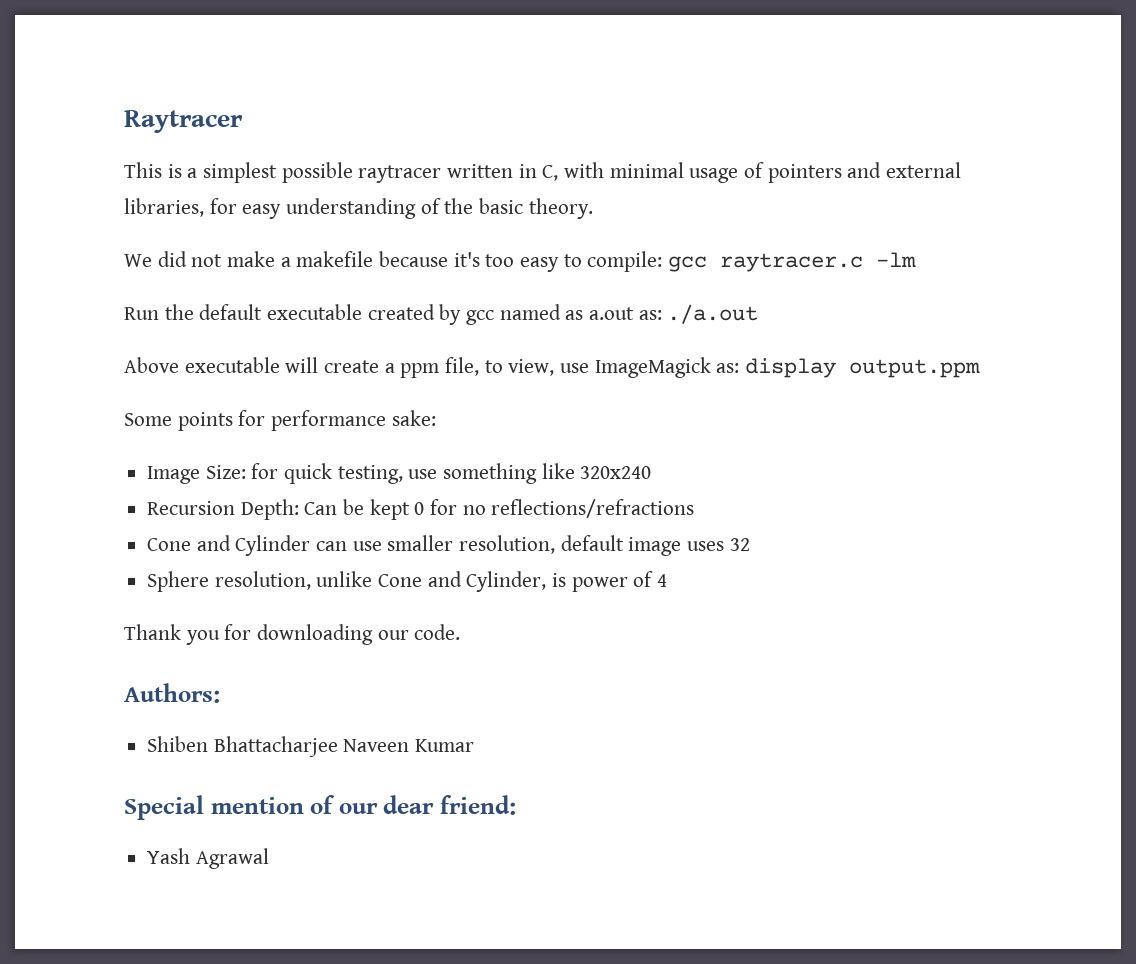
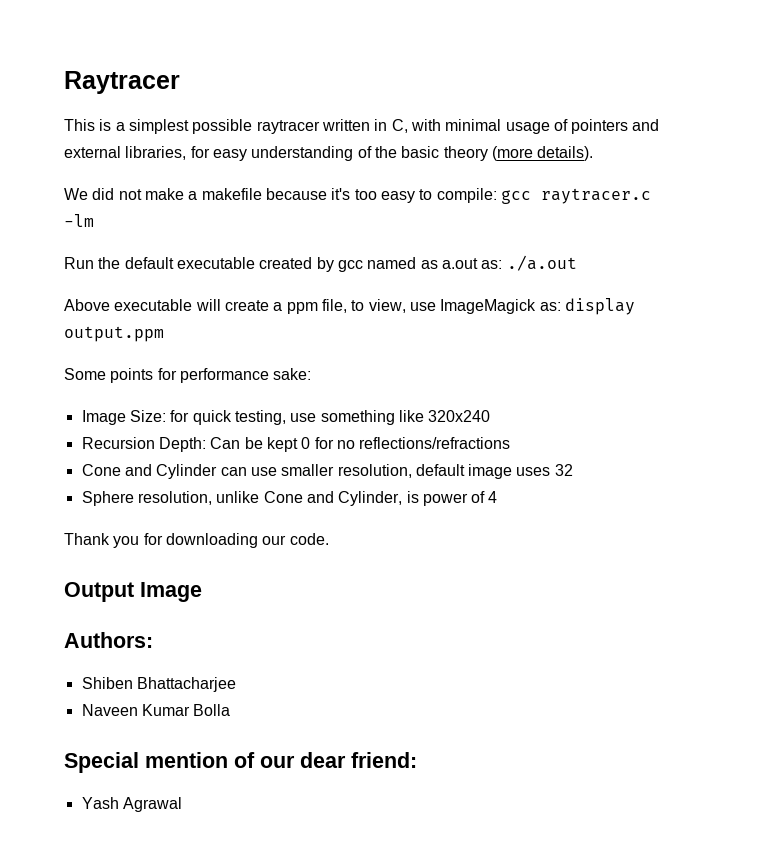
[528,198,593,219] theory. -> [443,146,594,161] theory (more details).
(461, 632) none -> [64,582,202,602] // Output Image
(338, 746) none -> (236, 684) //
(475, 745) none -> [193,704,231,716] Bolla

